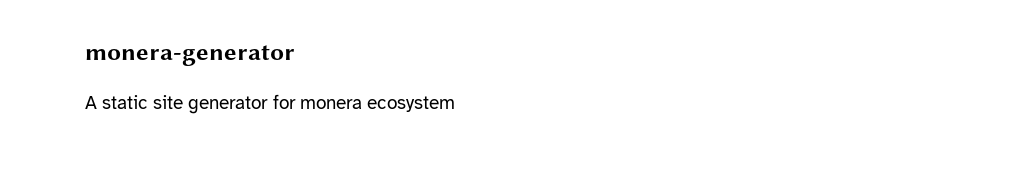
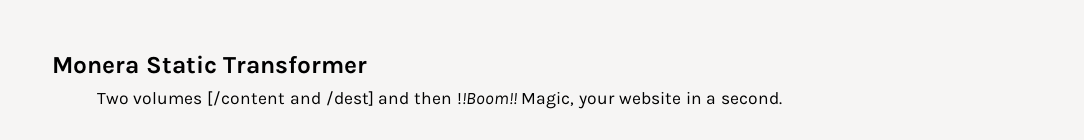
[85,45,295,66] [85,94,455,114] monera-generator // A static site generator for monera ecosystem -> [52,55,368,74] [96,91,783,109] Monera Static Transformer // Two volumes [/content and /dest] and then !!Boom!! Magic, your website in a second.

